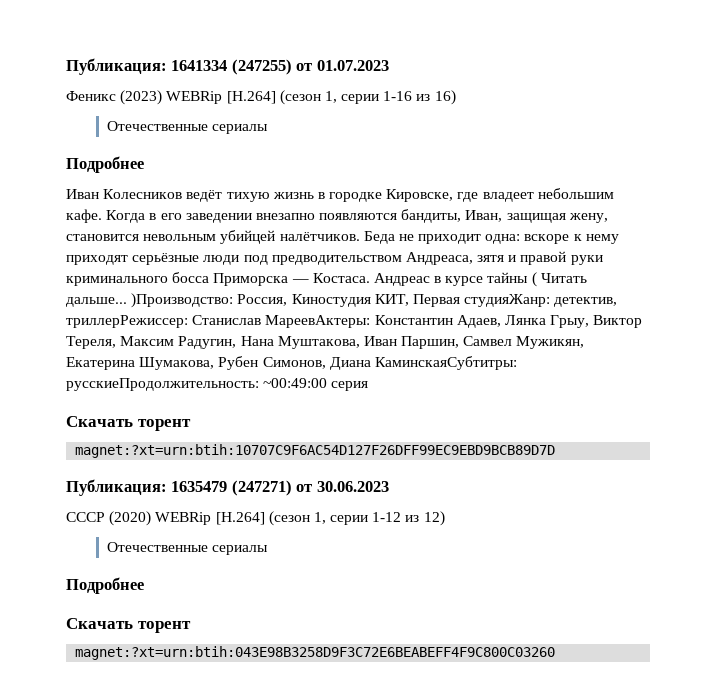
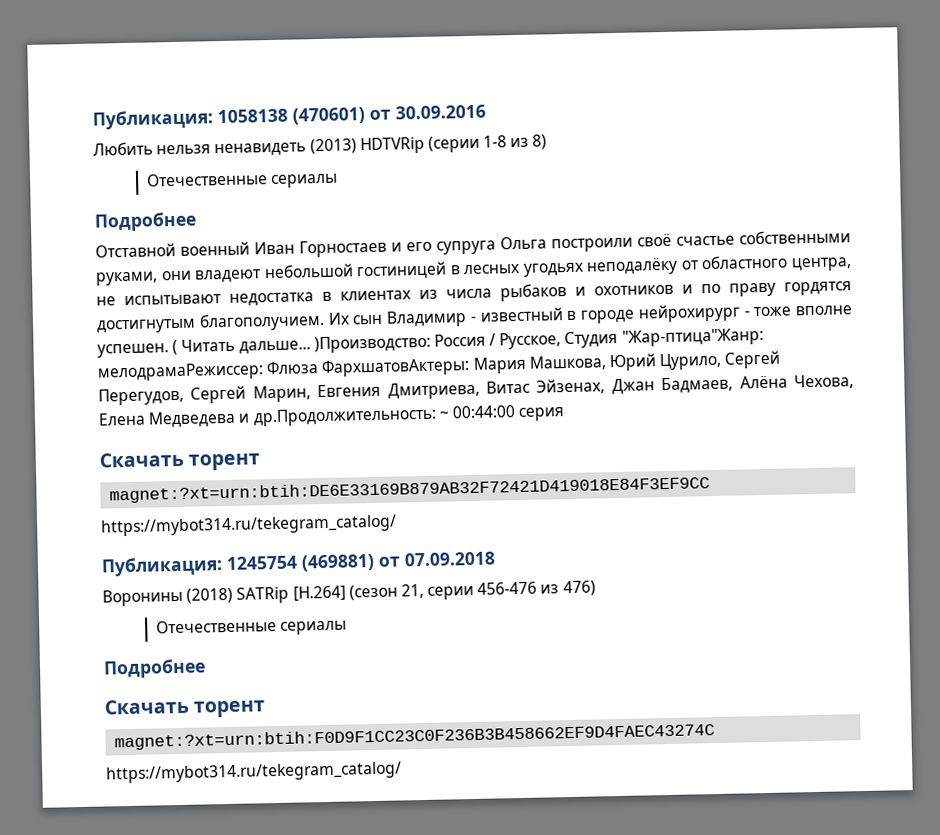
[66,58,389,75] [66,90,456,105] [107,121,269,134] [66,156,144,173] [66,188,614,202] [66,209,608,223] [66,230,619,244] [66,251,603,265] [66,272,587,287] [66,293,618,308] [66,315,643,328] [66,336,585,349] [66,356,517,370] [66,378,328,391] Публикация: 1641334 (247255) от 01.07.2023 // Феникс (2023) WEBRip [H.264] (сезон 1, серии 1-16 из 16) // Отечественные сериалы // Подробнее // Иван Колесников ведёт тихую жизнь в городке Кировске, где владеет небольшим кафе. Когда в его заведении внезапно появляются бандиты, Иван, защищая жену, становится невольным убийцей налётчиков. Беда не приходит одна: вскоре к нему приходят серьёзные люди под предводительством Андреаса, зятя и правой руки криминального босса Приморска — Костаса. Андреас в курсе тайны ( Читать дальше... )Производство: Россия, Киностудия КИТ, Первая студияЖанр: детектив, триллерРежиссер: Станислав МареевАктеры: Константин Адаев, Лянка Грыу, Виктор Тереля, Максим Радугин, Нана Муштакова, Иван Паршин, Самвел Мужикян, Екатерина Шумакова, Рубен Симонов, Диана КаминскаяСубтитры: русскиеПродолжительность: ~00:49:00 -> [92,104,486,130] [93,134,548,157] [145,172,338,189] [94,211,197,232] [95,229,851,258] [95,254,852,286] [96,281,852,306] [96,303,852,334] [97,327,764,358] [97,350,782,382] [98,374,854,406] [98,405,516,428] Публикация: 1058138 (470601) от 30.09.2016 // Любить нельзя ненавидеть (2013) HDTVRip (серии 1-8 из 8) // Отечественные сериалы // Подробнее // Отставной военный Иван Горностаев и его супруга Ольга построили своё счастье собственными руками, они владеют небольшой гостиницей в лесных угодьях неподалёку от областного центра, не испытывают недостатка в клиентах из числа рыбаков и охотников и по праву гордятся достигнутым благополучием. Их сын Владимир - известный в городе нейрохирург - тоже вполне успешен. ( Читать дальше... )Производство: Россия / Русское, Студия "Жар-птица"Жанр: мелодрамаРежиссер: Флюза ФархшатовАктеры: Мария Машкова, Юрий Цурило, Сергей Перегудов, Сергей Марин, Евгения Дмитриева, Витас Эйзенах, Джан Бадмаев, Алёна Чехова, Елена Медведева и др.Продолжительность: ~ 00:44:00
[75,444,556,458] [66,479,389,496] [66,511,445,526] magnet:?xt=urn:btih:10707C9F6AC54D127F26DFF99EC9EBD9BCB89D7D // Публикация: 1635479 (247271) от 30.06.2023 // СССР (2020) WEBRip [H.264] (сезон 1, серии 1-12 из 12) -> [109,476,711,504] [101,514,397,537] [101,551,496,577] [102,580,596,607] magnet:?xt=urn:btih:DE6E33169B879AB32F72421D419018E84F3EF9CC // https://mybot314.ru/tekegram_catalog/ // Публикация: 1245754 (469881) от 07.09.2018 // Воронины (2018) SATRip [H.264] (сезон 21, серии 456-476 из 476)
[75,646,556,660] magnet:?xt=urn:btih:043E98B3258D9F3C72E6BEABEFF4F9C800C03260 -> [114,723,716,751] [106,761,402,784] magnet:?xt=urn:btih:F0D9F1CC23C0F236B3B458662EF9D4FAEC43274C // https://mybot314.ru/tekegram_catalog/

